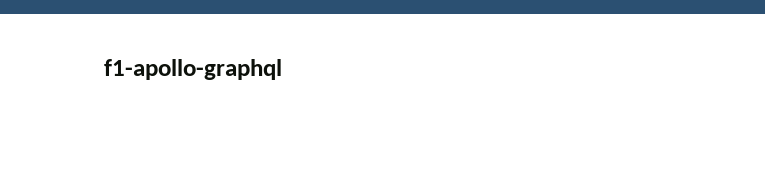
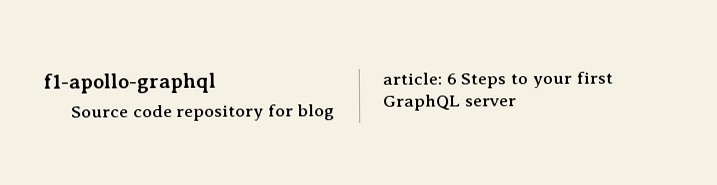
(282, 69) none -> [70,104,336,121] [382,71,613,89] [383,94,517,111] // Source code repository for blog article: 6 Steps to your first GraphQL server

